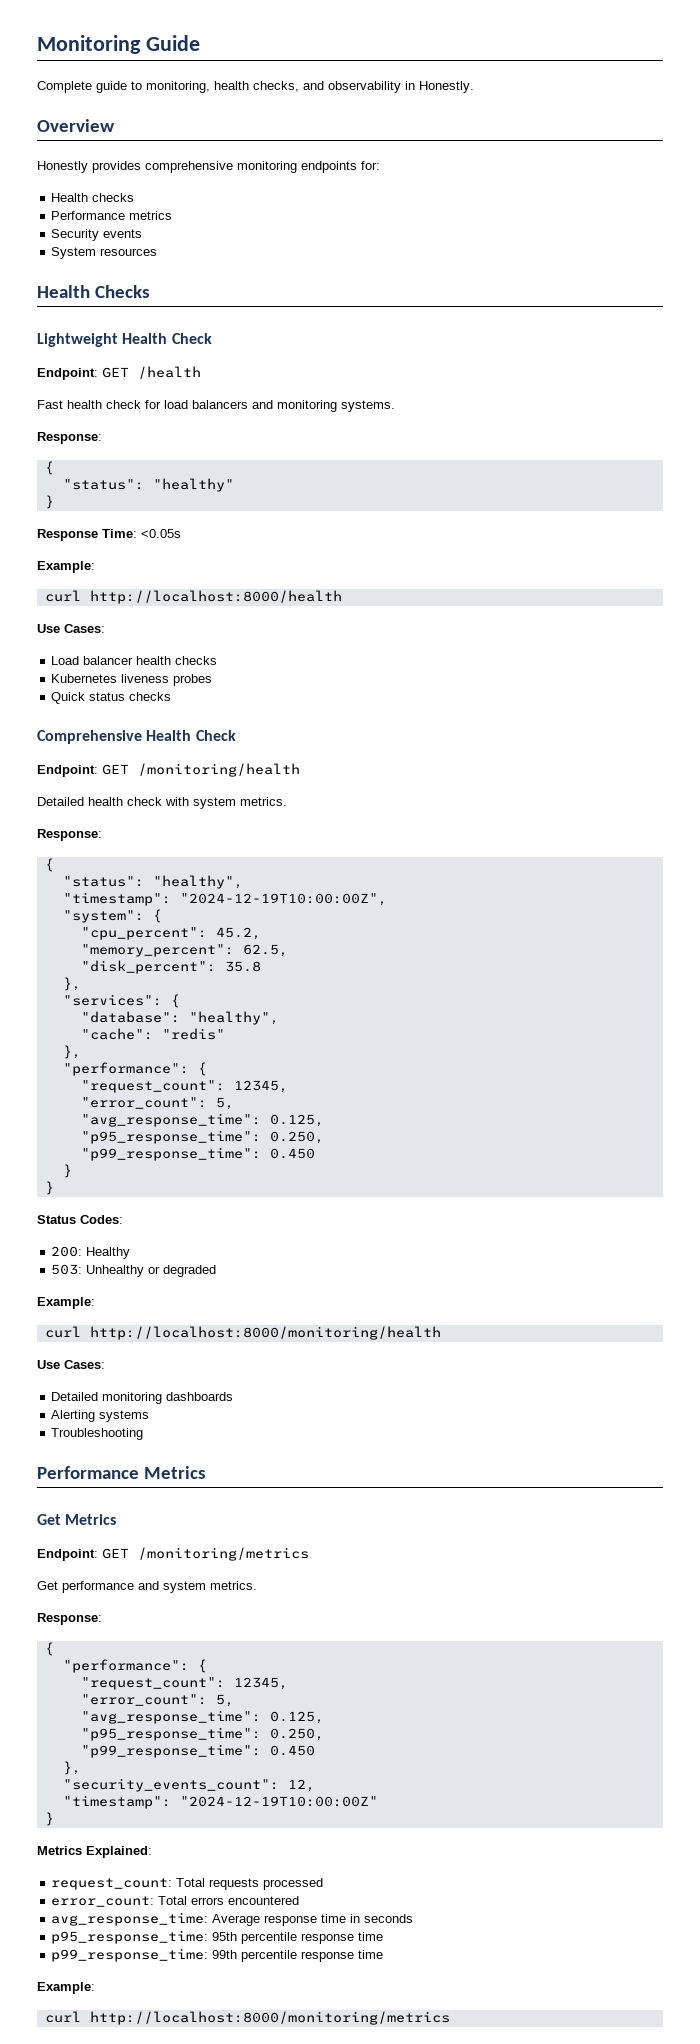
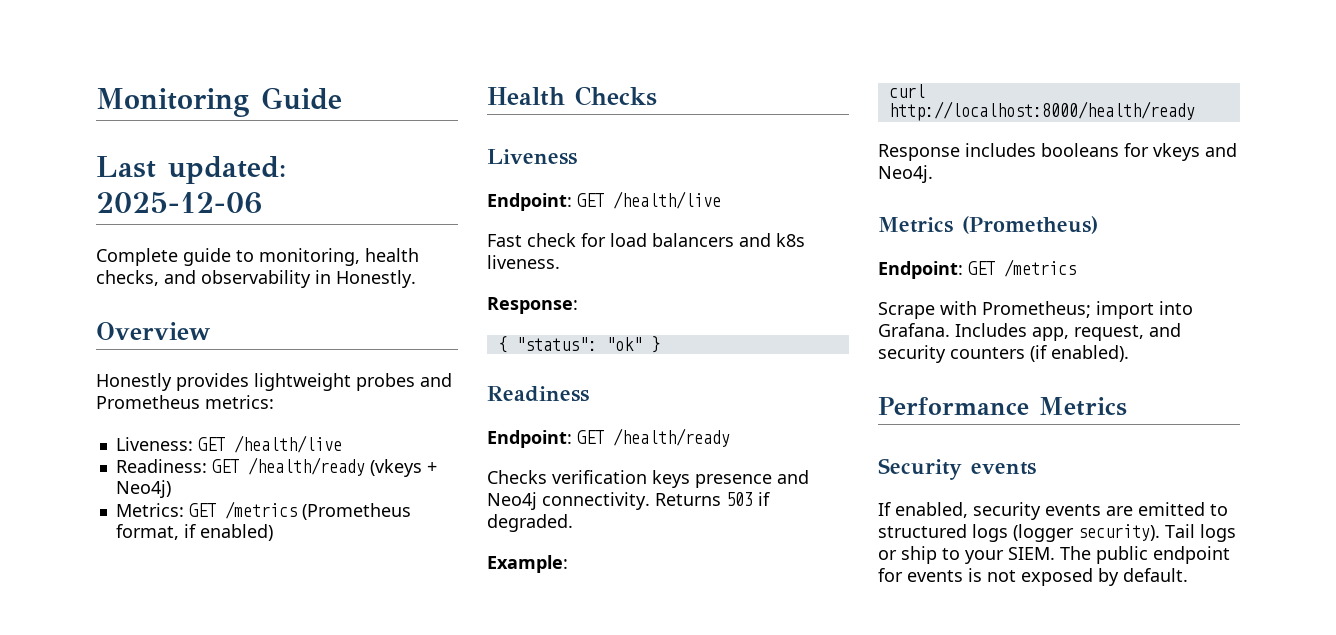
(200, 43) none -> [96,156,286,184] [96,192,262,214] // Last updated: 2025-12-06
[145,161,380,173] [51,193,135,202] [51,211,173,220] [51,229,143,241] [51,247,158,259] comprehensive monitoring endpoints for: // Health checks // Performance metrics // Security events // System resources -> [254,373,452,391] [96,395,274,409] [115,435,342,453] [115,457,437,477] [115,480,171,498] [115,501,411,520] [115,524,273,541] lightweight probes and Prometheus metrics: // Liveness: GET /health/live // Readiness: GET /health/ready (vkeys + Neo4j) // Metrics: GET /metrics (Prometheus format, if enabled)
[37,333,212,347] [37,366,201,380] Lightweight Health Check // Endpoint: GET /health -> [487,149,577,165] [487,191,721,211] Liveness // Endpoint: GET /health/live
[67,400,102,409] health -> (522, 240) none
[277,400,395,412] [37,432,102,444] [44,461,54,475] [62,478,234,492] [44,495,54,509] [37,529,181,541] [37,561,95,573] [44,590,342,604] [37,624,105,633] [51,656,218,665] [51,674,213,686] [51,692,172,704] [37,730,236,744] [37,763,300,777] [37,797,287,809] [37,829,102,841] [44,858,54,872] [62,875,243,889] [62,892,387,906] [62,909,162,923] [80,927,261,940] [80,944,288,957] [80,960,261,974] [62,977,81,991] [62,994,180,1008] [80,1011,279,1025] [80,1028,225,1040] [62,1045,81,1059] [62,1062,207,1076] [80,1080,288,1093] [80,1097,234,1110] [80,1113,324,1127] [80,1130,324,1144] [80,1147,315,1161] [62,1164,72,1178] [44,1181,54,1195] [37,1215,123,1224] [51,1246,131,1259] [51,1264,217,1277] [37,1297,95,1309] [44,1326,441,1340] [37,1360,105,1369] [51,1392,234,1404] [51,1410,150,1422] [51,1428,144,1440] [37,1466,206,1479] [37,1514,117,1525] [37,1547,309,1561] [37,1581,257,1593] [37,1613,102,1625] [44,1642,54,1656] [62,1659,207,1673] [80,1677,288,1690] [80,1694,234,1707] [80,1710,324,1724] [80,1727,324,1741] [80,1744,315,1758] [62,1761,81,1775] [62,1778,315,1792] [62,1795,378,1809] [44,1812,54,1826] [37,1846,152,1858] [51,1878,324,1890] [51,1896,300,1907] [51,1912,414,1926] [51,1930,384,1944] [51,1948,384,1962] [37,1982,95,1994] [44,2011,450,2025] monitoring systems. // Response: // { // "status": "healthy" // } // Response Time: <0.05s // Example: // curl http://localhost:8000/health // Use Cases: // Load balancer health checks // Kubernetes liveness probes // Quick status checks // Comprehensive Health Check // Endpoint: GET /monitoring/health // Detailed health check with system metrics. // Response: // { // "status": "healthy", // "timestamp": "2024-12-19T10:00:00Z", // "system": { // "cpu_percent": 45.2, // "memory_percent": 62.5, // "disk_percent": 35.8 // }, // "services": { // "database": "healthy", // "cache": "redis" // }, // "performance": { // "request_count": 12345, // "error_count": 5, // "avg_response_time": 0.125, // "p95_response_time": 0.250, // "p99_response_time": 0.450 // } // } // Status Codes: // 200: Healthy // 503: Unhealthy or degraded // Example: // curl http://localhost:8000/monitoring/health // Use Cases: // Detailed monitoring dashboards // Alerting systems // Troubleshooting // Performance Metrics // Get Metrics // Endpoint: GET /monitoring/metrics // Get performance and system metrics. // Response: // { // "performance": { // "request_count": 12345, // "error_count": 5, // "avg_response_time": 0.125, // "p95_response_time": 0.250, // "p99_response_time": 0.450 // }, // "security_events_count": 12, // "timestamp": "2024-12-19T10:00:00Z" // } // Metrics Explained: // request_count: Total requests processed // error_count: Total errors encountered // avg_response_time: Average response time in seconds // p95_response_time: 95th percentile response time // p99_response_time: 99th percentile response time // Example: // curl http://localhost:8000/monitoring/metrics -> [776,233,805,247] [487,255,560,269] [487,297,578,314] [497,336,660,353] [487,386,589,402] [487,428,730,448] [487,470,809,488] [487,492,770,510] [487,514,573,532] [487,555,568,573] [888,84,925,98] [888,101,1195,121] [878,143,1237,161] [878,165,933,183] [878,216,1098,234] [878,259,1076,279] [878,301,1193,319] [878,323,1181,341] [878,345,1129,363] [878,397,1127,416] [878,458,1036,480] [878,502,1228,520] [878,524,1236,542] [878,546,1230,564] [878,568,1188,586] k8s liveness. // Response: // { "status": "ok" } // Readiness // Endpoint: GET /health/ready // Checks verification keys presence and Neo4j connectivity. Returns 503 if degraded. // Example: // curl http://localhost:8000/health/ready // Response includes booleans for vkeys and Neo4j. // Metrics (Prometheus) // Endpoint: GET /metrics // Scrape with Prometheus; import into Grafana. Includes app, request, and security counters (if enabled). // Performance Metrics // Security events // If enabled, security events are emitted to structured logs (logger security). Tail logs or ship to your SIEM. The public endpoint for events is not exposed by default.

